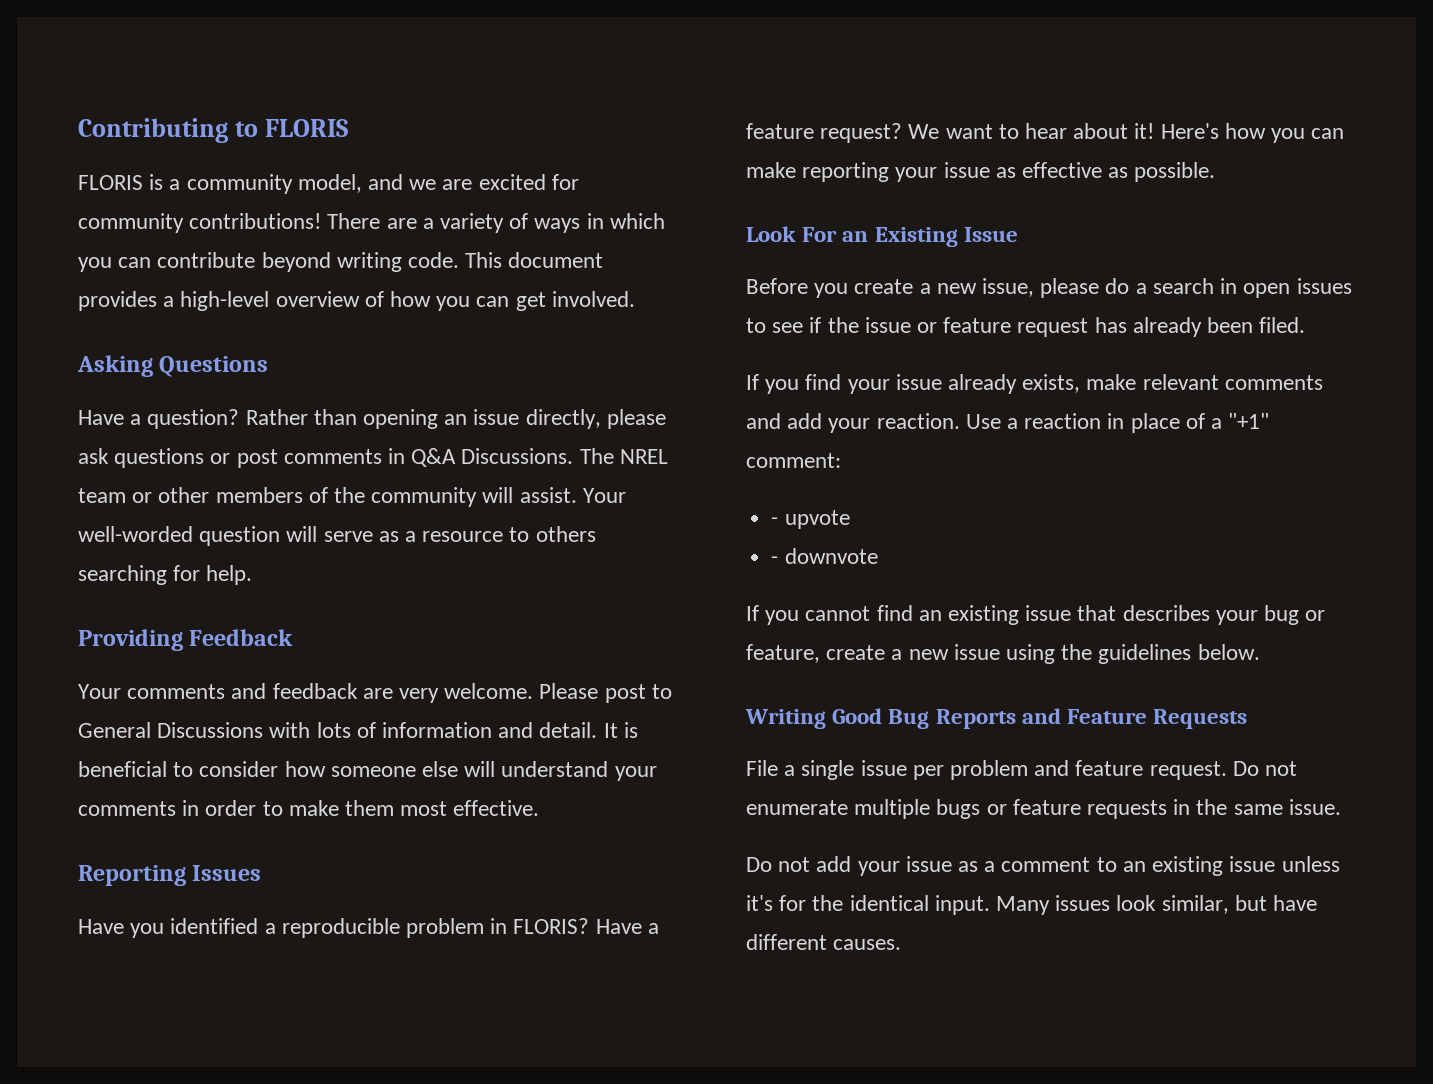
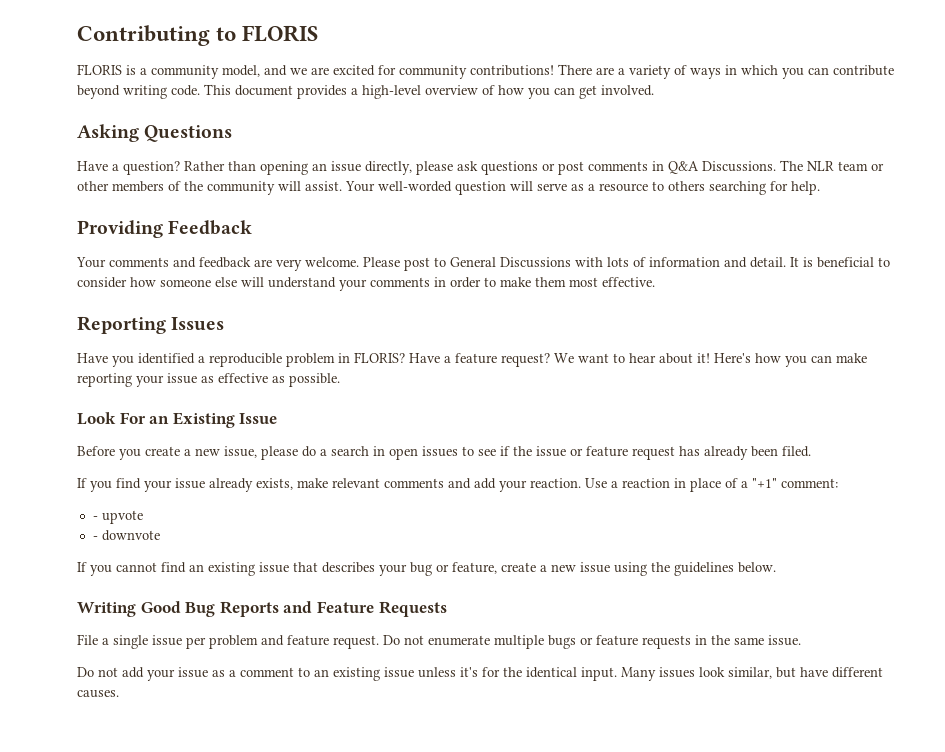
[619,449,668,464] NREL -> [807,161,834,171] NLR

